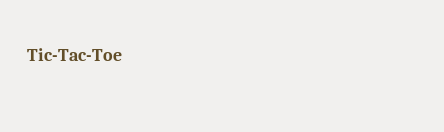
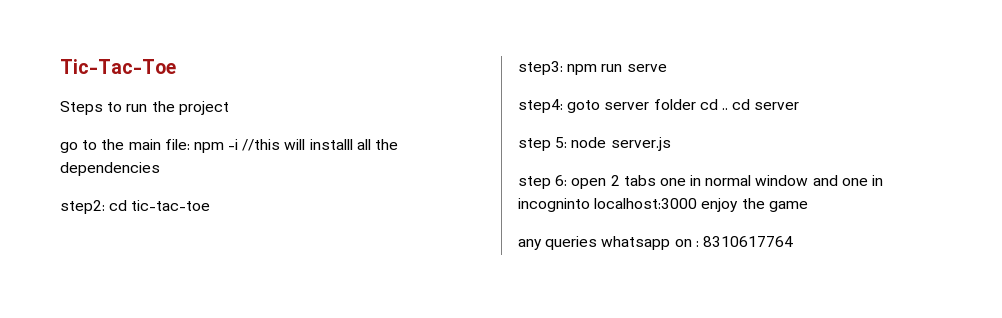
(122, 54) none -> [60,101,229,115] [60,139,399,153] [60,162,160,176] [60,200,211,214] [518,61,667,75] [518,99,800,113] [518,137,671,151] [518,175,884,189] [518,198,808,212] [518,236,793,250] // Steps to run the project // go to the main file: npm -i //this will installl all the dependencies // step2: cd tic-tac-toe // step3: npm run serve // step4: goto server folder cd .. cd server // step 5: node server.js // step 6: open 2 tabs one in normal window and one in incogninto localhost:3000 enjoy the game // any queries whatsapp on : 8310617764

